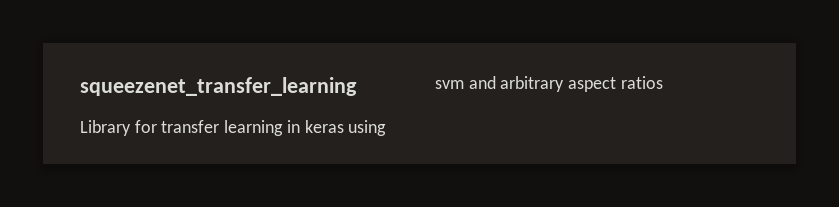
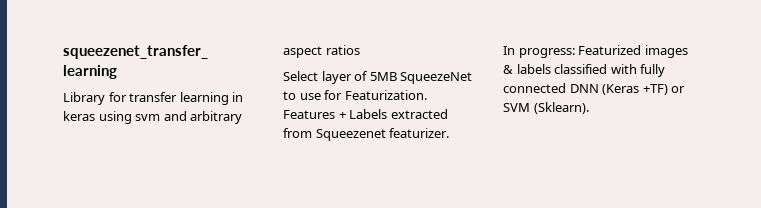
(663, 82) none -> [283,71,473,84] [283,90,427,100] [283,109,448,119] [283,128,450,141] [503,45,688,58] [503,64,666,77] [503,83,686,95] [503,102,589,114] // Select layer of 5MB SqueezeNet to use for Featurization. Features + Labels extracted from Squeezenet featurizer. // In progress: Featurized images & labels classified with fully connected DNN (Keras +TF) or SVM (Sklearn).

